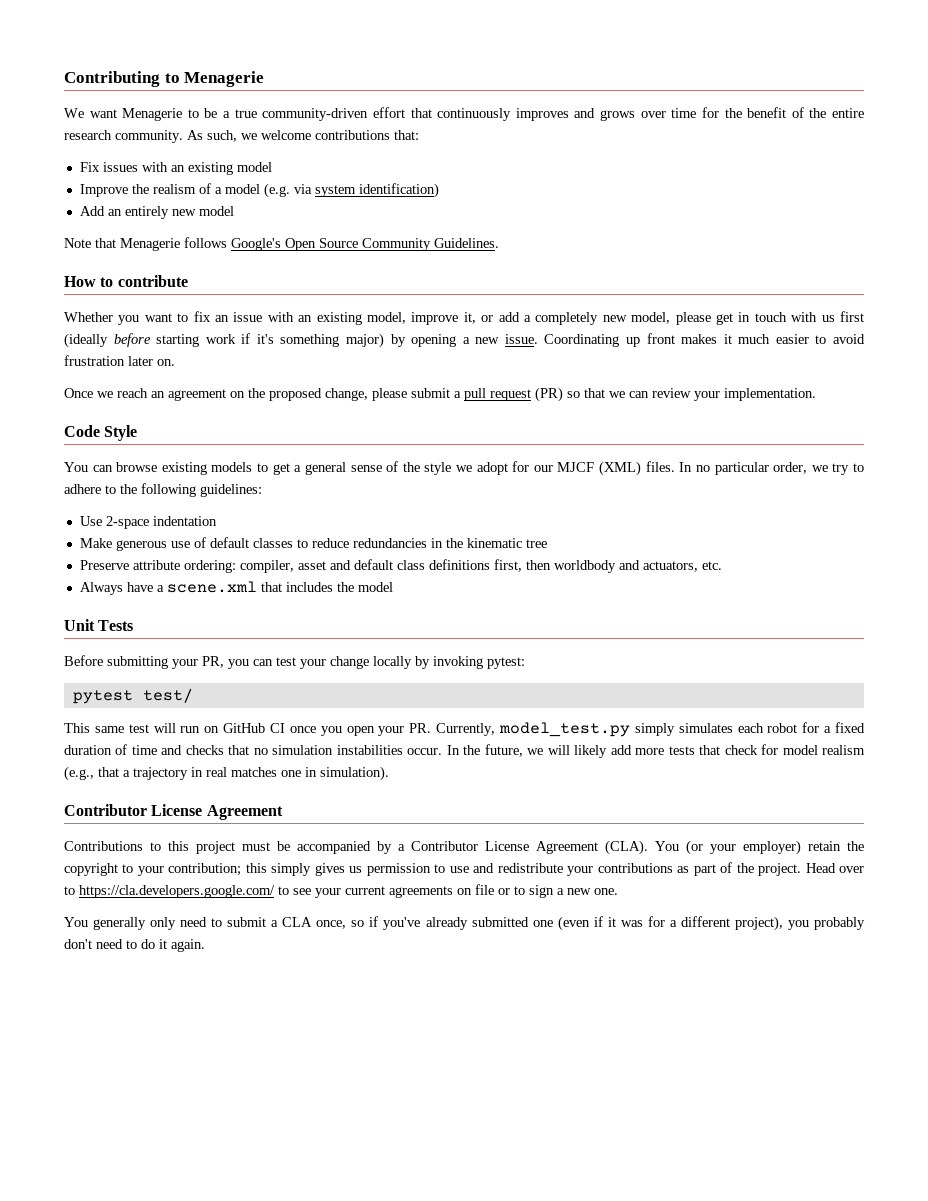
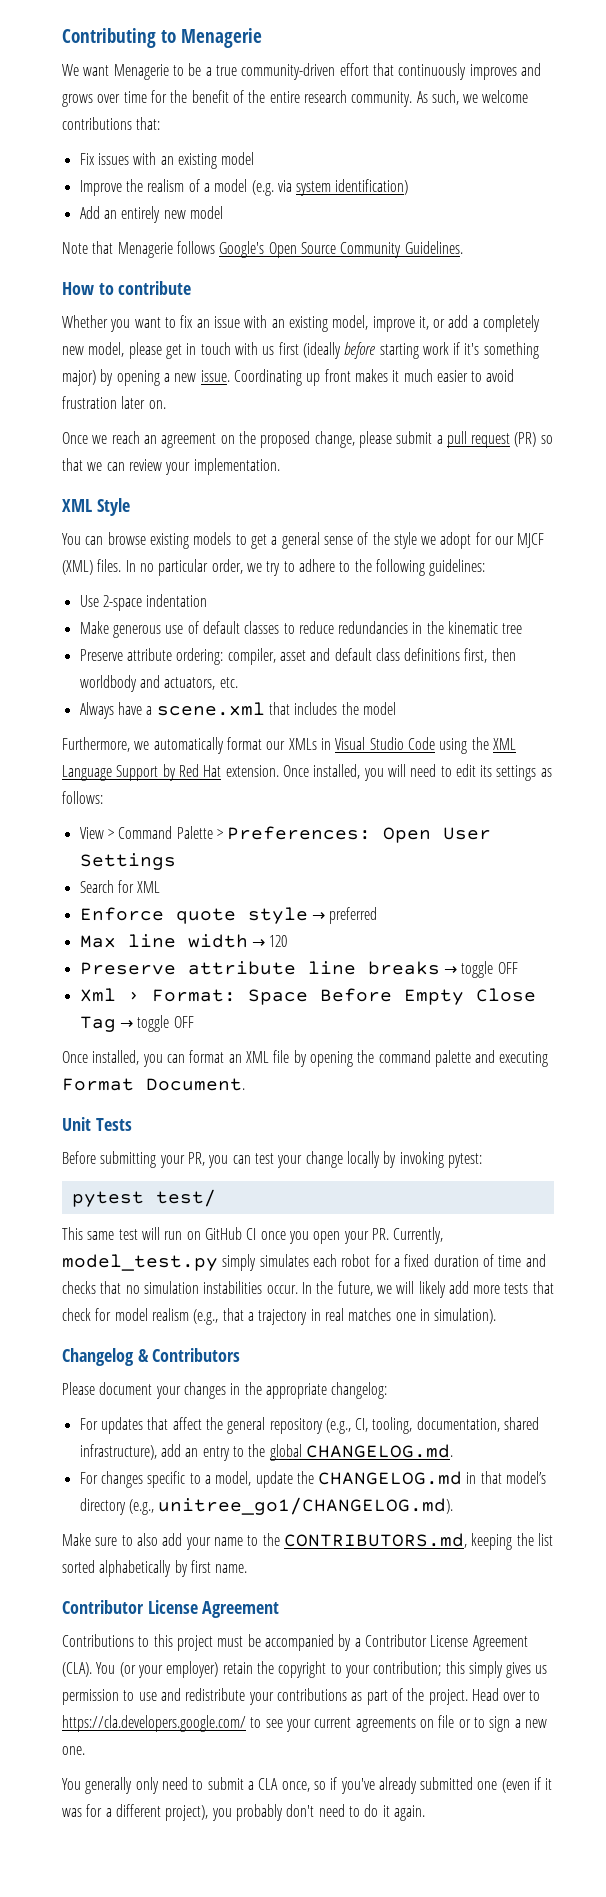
[64,425,100,437] Code -> [62,499,92,512] XML
(393, 587) none -> [62,737,516,754] [62,764,552,781] [62,791,103,804] [79,826,492,843] [79,853,176,870] [79,880,161,893] [79,907,378,924] [79,934,288,948] [79,961,518,978] [79,988,536,1005] [79,1015,194,1032] [62,1050,549,1067] [62,1078,245,1091] // Furthermore, we automatically format our XMLs in Visual Studio Code using the XML Language Support by Red Hat extension. Once installed, you will need to edit its settings as follows: // View > Command Palette > Preferences: Open User Settings // Search for XML // Enforce quote style → preferred // Max line width → 120 // Preserve attribute line breaks → toggle OFF // Xml › Format: Space Before Empty Close Tag → toggle OFF // Once installed, you can format an XML file by opening the command palette and executing Format Document.
(389, 773) none -> [62,1348,241,1366] [62,1382,388,1399] [79,1417,540,1434] [79,1444,453,1461] [79,1471,547,1488] [79,1497,454,1515] [62,1533,553,1550] [62,1560,248,1577] // Changelog & Contributors // Please document your changes in the appropriate changelog: // For updates that affect the general repository (e.g., CI, tooling, documentation, shared infrastructure), add an entry to the global CHANGELOG.md. // For changes specific to a model, update the CHANGELOG.md in that model’s directory (e.g., unitree_go1/CHANGELOG.md). // Make sure to also add your name to the CONTRIBUTORS.md, keeping the list sorted alphabetically by first name.

